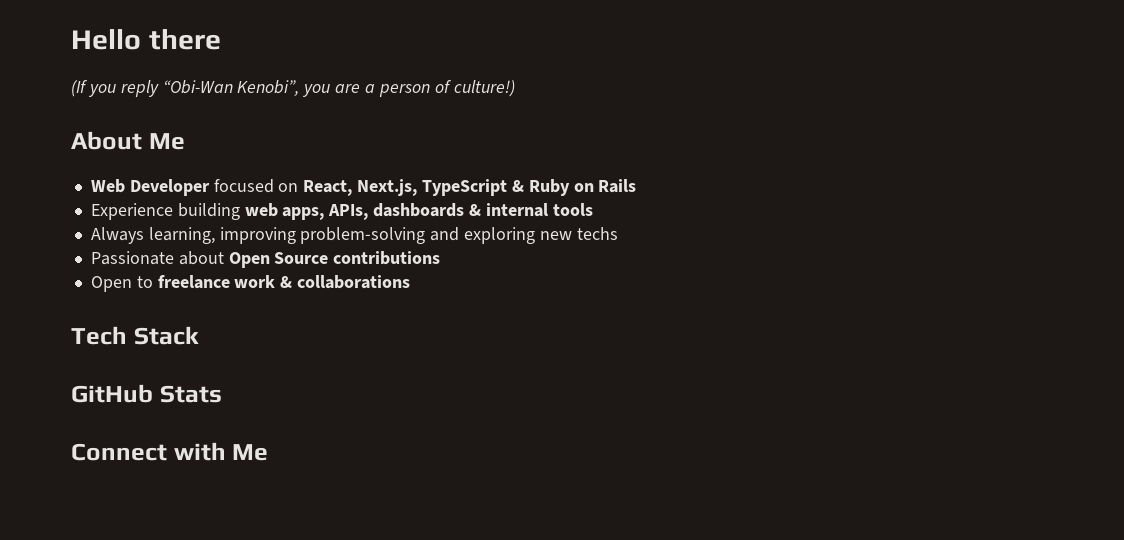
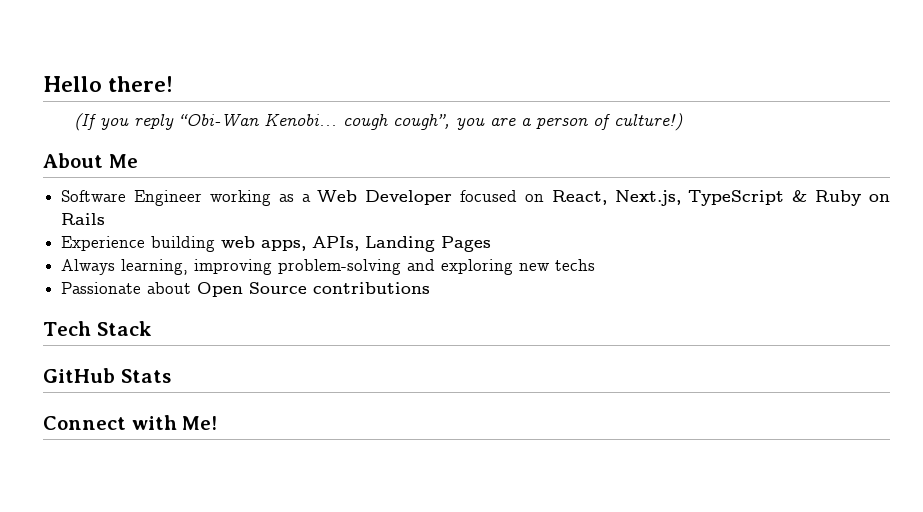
[148,29,221,50] there -> [108,76,174,92] there!
[237,80,300,96] Kenobi”, -> [264,113,451,130] Kenobi... cough cough”,
(185, 141) none -> [61,190,311,206] Software Engineer working as a
[373,203,593,217] dashboards & internal tools -> [365,236,492,252] Landing Pages
[90,275,411,292] // Open to freelance work & collaborations -> (431, 288) none
[232,444,269,461] Me -> [182,416,218,430] Me!

